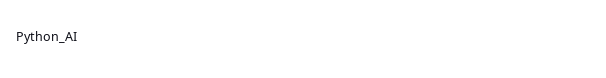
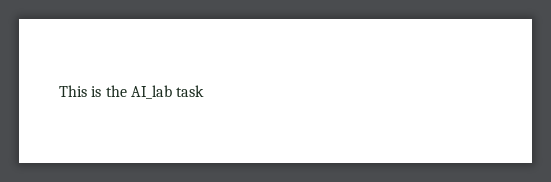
[16,31,77,44] Python_AI -> [59,85,205,99] This is the AI_lab task

